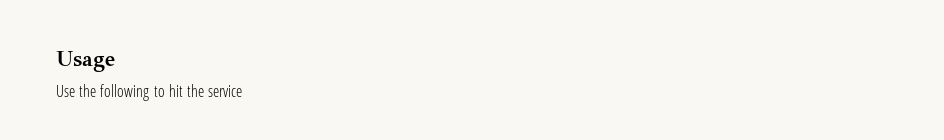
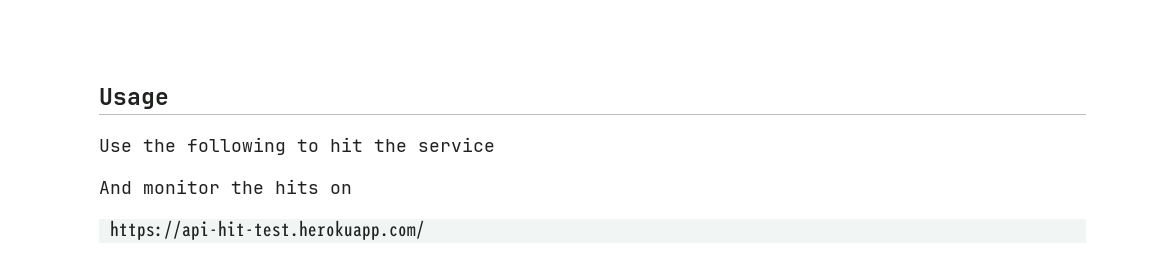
(243, 91) none -> [99,179,352,194] [109,220,425,240] // And monitor the hits on // https://api-hit-test.herokuapp.com/

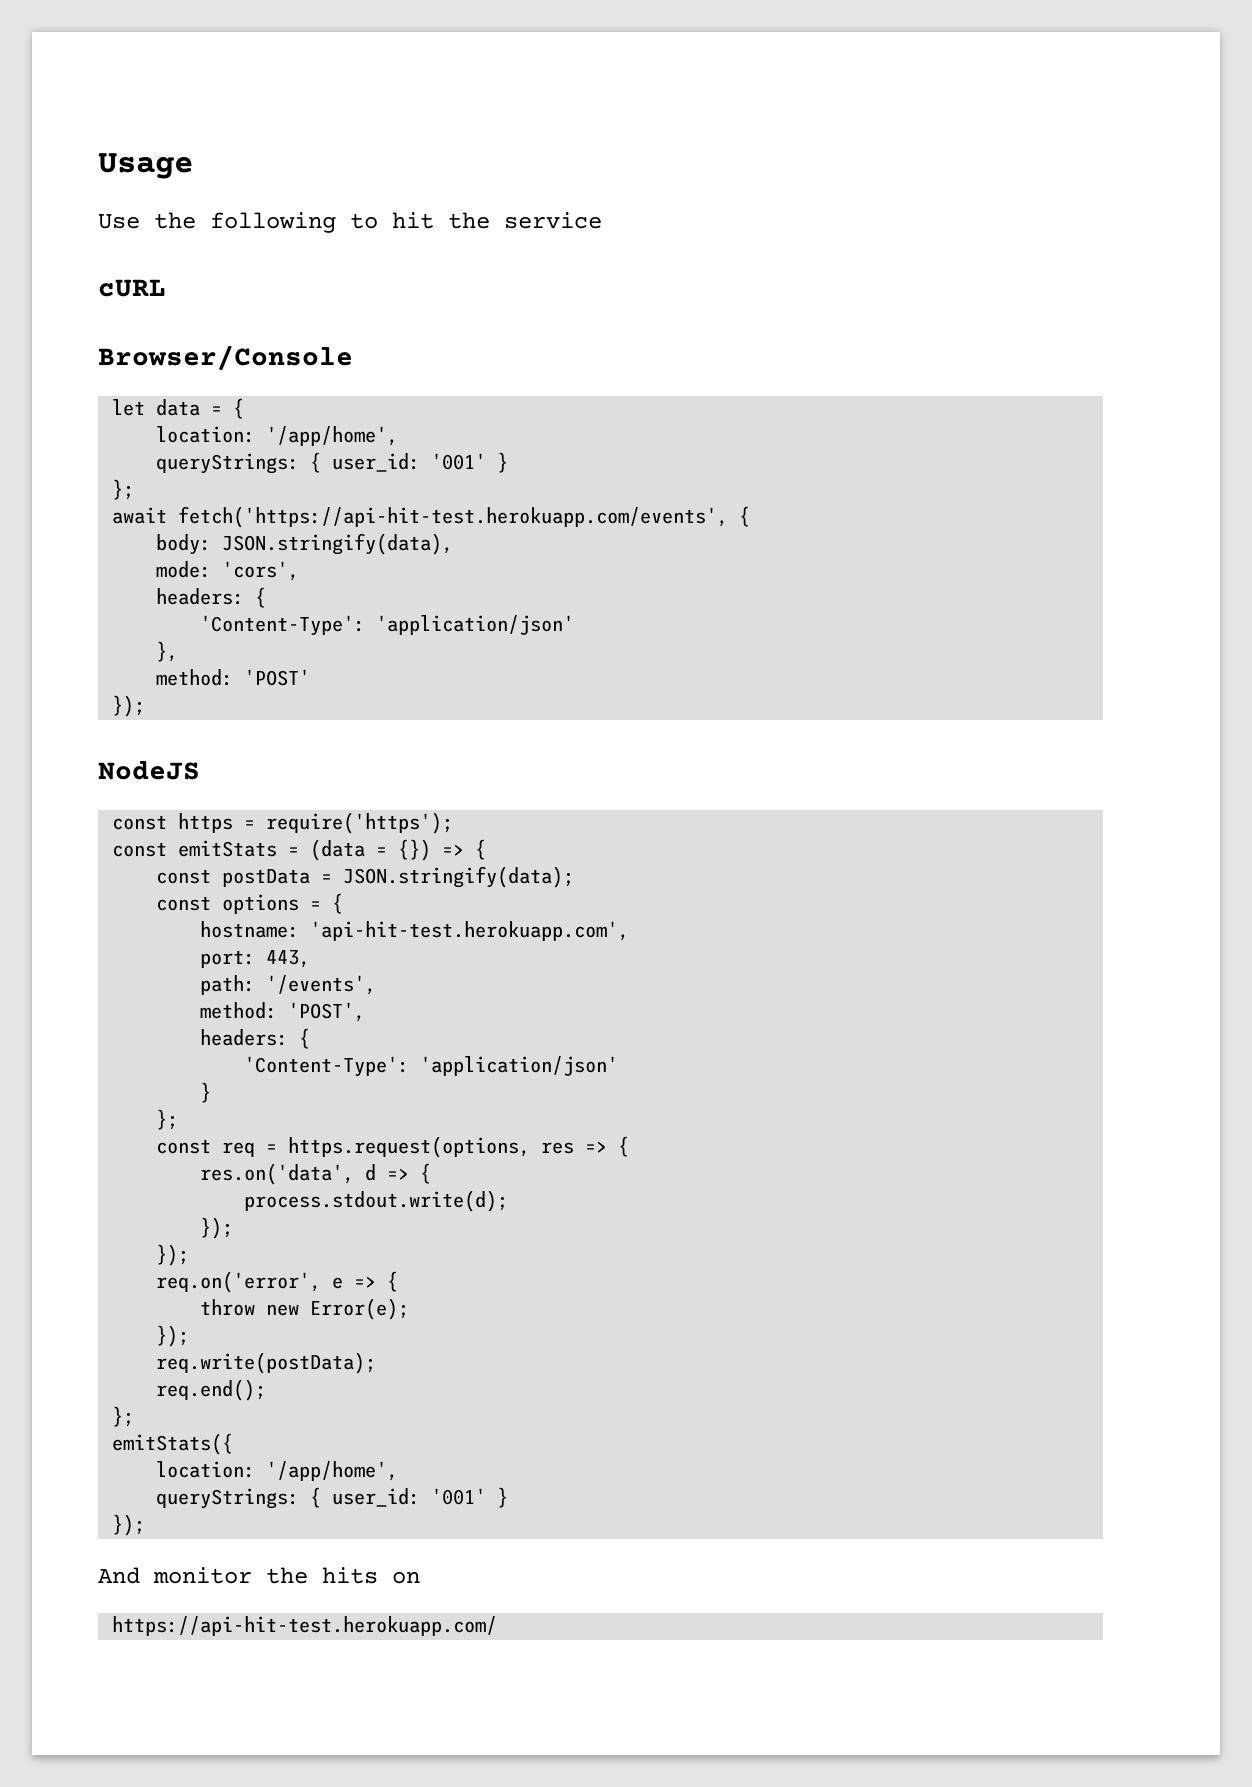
(495, 144) none -> [98,279,166,297] [98,345,353,370] [112,398,245,419] [156,426,399,446] [156,452,509,474] [112,479,135,500] [112,506,751,528] [156,533,454,555] [156,561,300,581] [156,587,267,608] [200,615,575,636] [156,641,179,662] [156,669,311,686] [112,695,146,717] [98,761,200,780] [112,812,454,834] [112,839,487,861] [156,866,575,888] [156,893,344,914] [200,921,630,941] [200,950,311,968] [200,975,377,995] [200,1002,366,1022] [200,1028,311,1049] [244,1056,619,1077] [200,1082,212,1103] [156,1109,179,1130] [156,1136,630,1158] [200,1163,432,1185] [244,1190,509,1212] [200,1217,234,1239] [156,1244,190,1266] [156,1271,399,1293] [200,1298,410,1320] [156,1325,190,1347] [156,1352,377,1374] [156,1379,267,1401] [112,1406,135,1427] [112,1433,234,1455] [156,1461,399,1481] [156,1487,509,1509] [112,1514,146,1536] // cURL // Browser/Console // let data = { // location: '/app/home', // queryStrings: { user_id: '001' } // }; // await fetch('https://api-hit-test.herokuapp.com/events', { // body: JSON.stringify(data), // mode: 'cors', // headers: { // 'Content-Type': 'application/json' // }, // method: 'POST' // }); // NodeJS // const https = require('https'); // const emitStats = (data = {}) => { // const postData = JSON.stringify(data); // const options = { // hostname: 'api-hit-test.herokuapp.com', // port: 443, // path: '/events', // method: 'POST', // headers: { // 'Content-Type': 'application/json' // } // }; // const req = https.request(options, res => { // res.on('data', d => { // process.stdout.write(d); // }); // }); // req.on('error', e => { // throw new Error(e); // }); // req.write(postData); // req.end(); // }; // emitStats({ // location: '/app/home', // queryStrings: { user_id: '001' } // });

